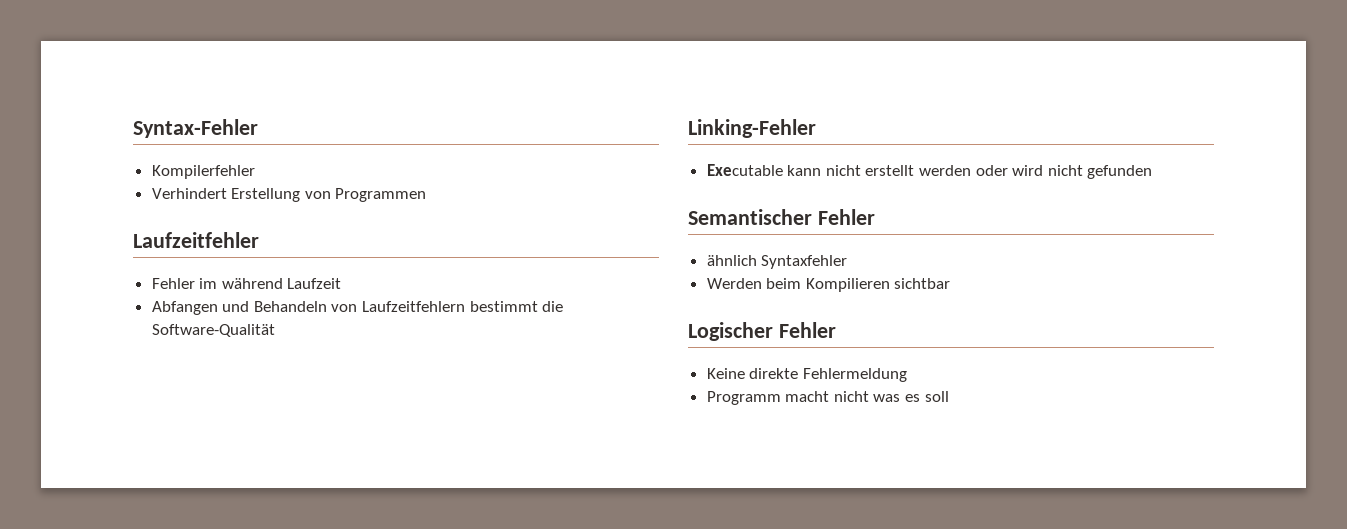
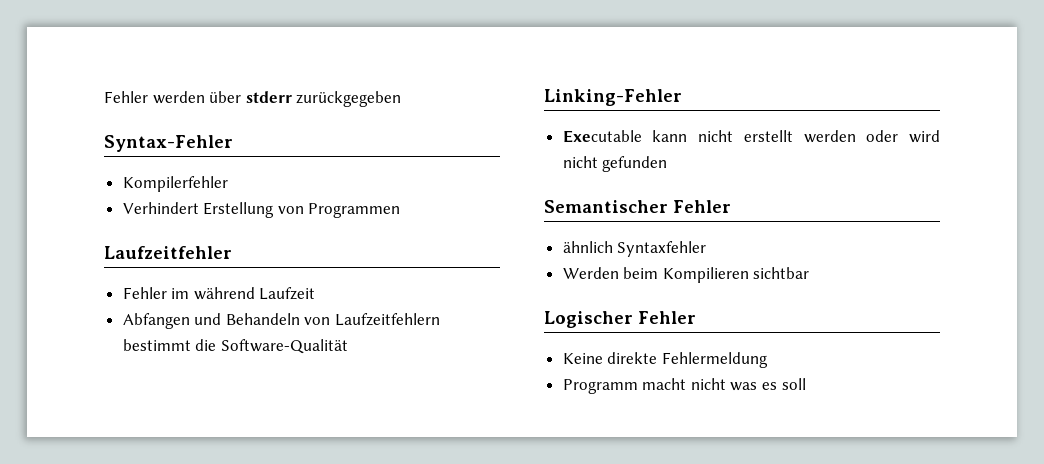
(133, 128) none -> [104,91,402,107] Fehler werden über stderr zurückgegeben //

